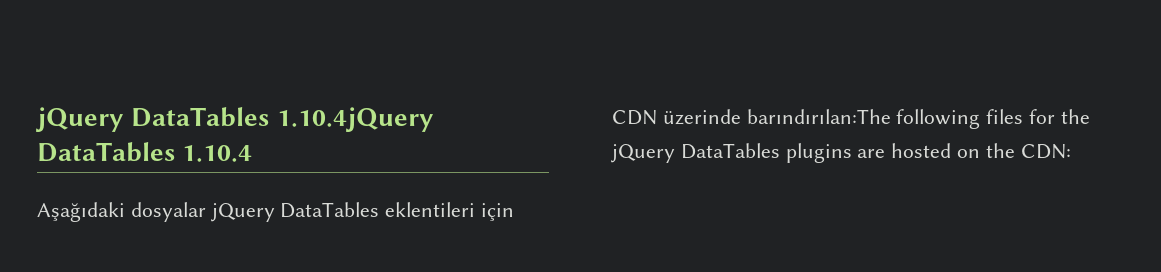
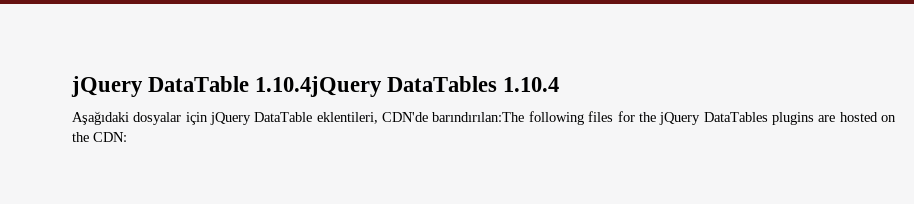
[36,107,270,132] jQuery DataTables -> [71,76,250,97] jQuery DataTable
[210,202,515,222] [612,109,741,125] jQuery DataTables eklentileri için CDN üzerinde -> [185,112,429,125] için jQuery DataTable eklentileri, CDN'de

